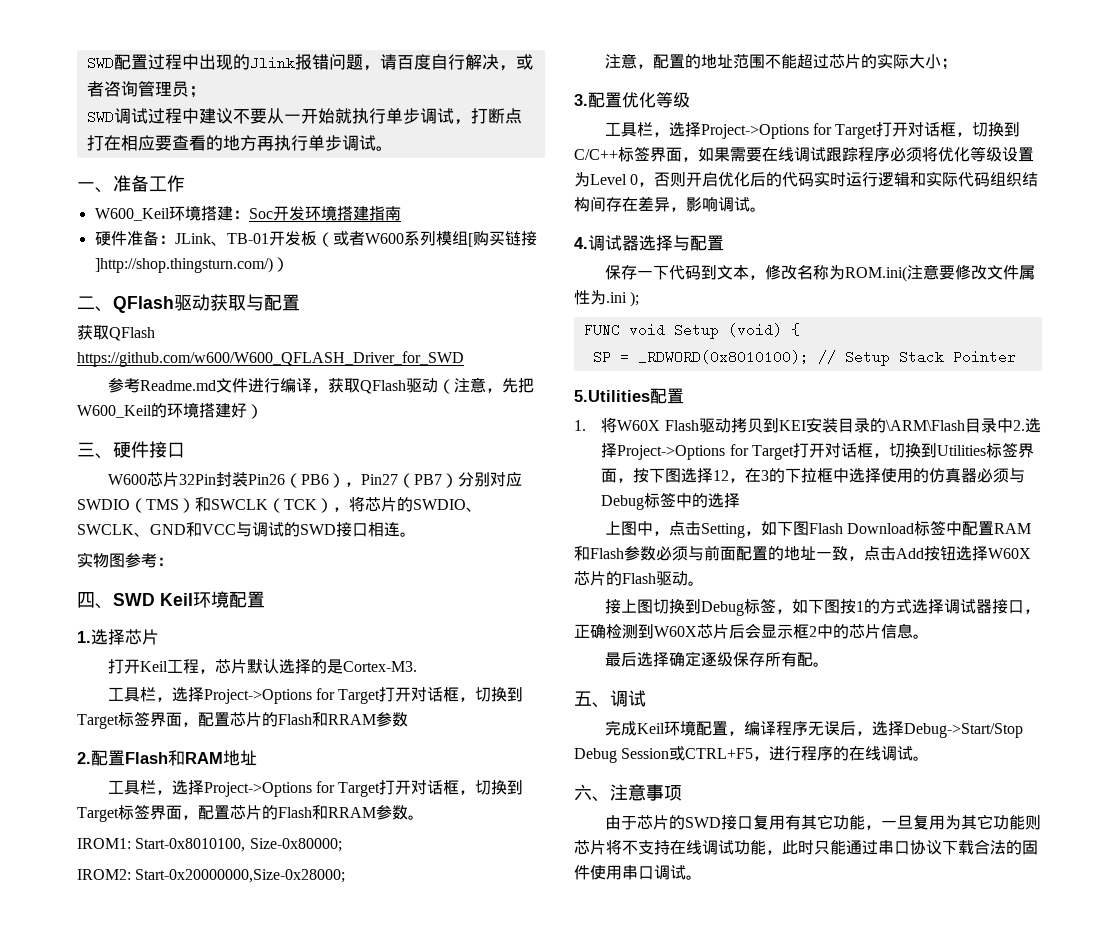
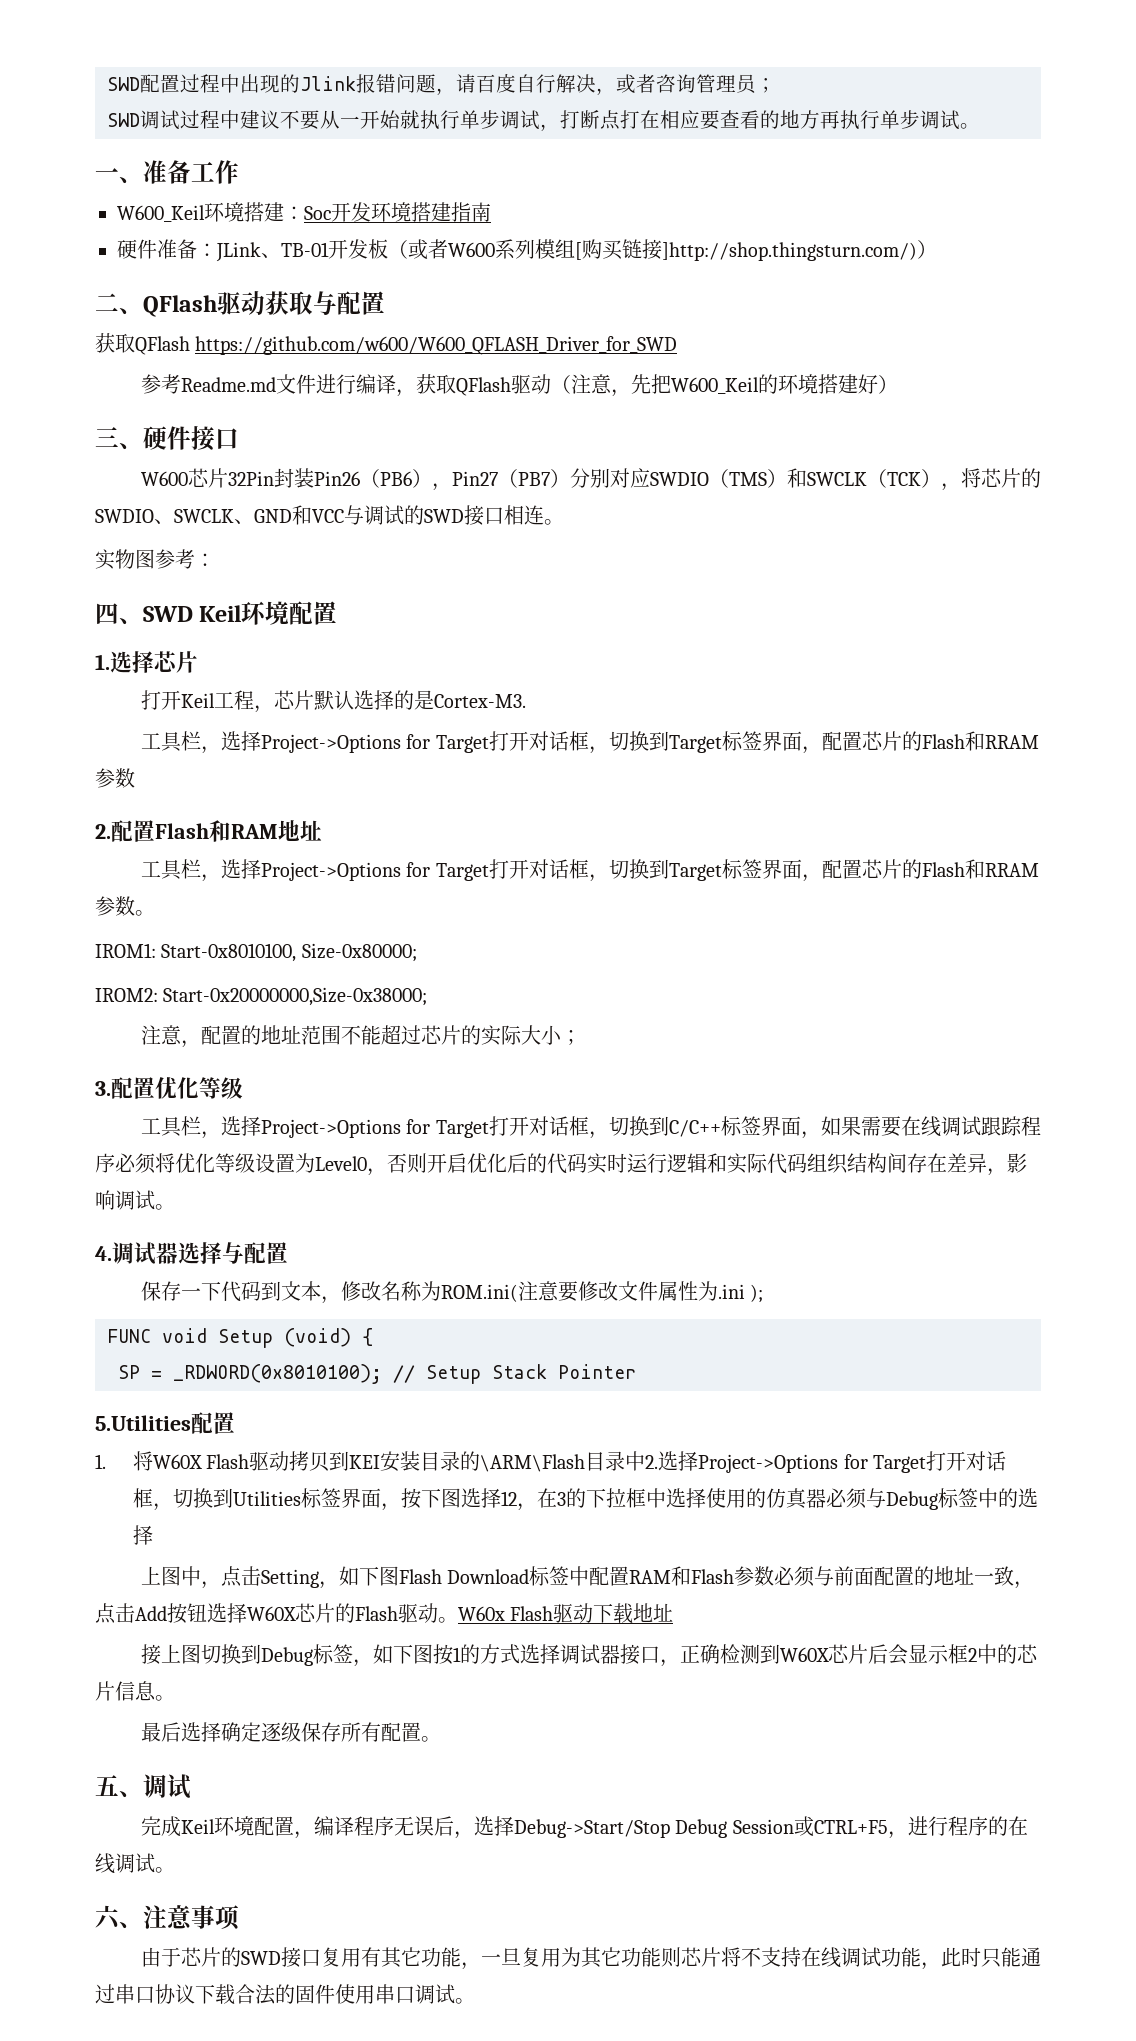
[135,869,346,883] Start-0x20000000,Size-0x28000; -> [163,987,428,1006] Start-0x20000000,Size-0x38000;
[590,174,639,185] Level 0 -> [315,1156,367,1171] Level0
(704, 583) none -> [458,1603,674,1624] W60x Flash驱动下载地址
(813, 659) none -> [400,1722,421,1742] 置

